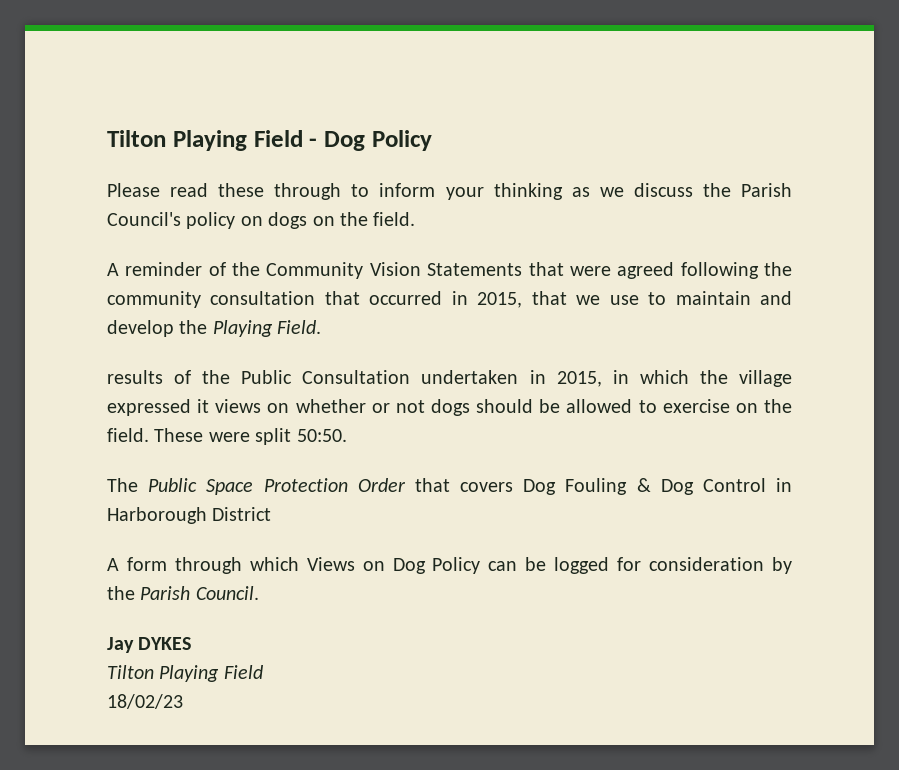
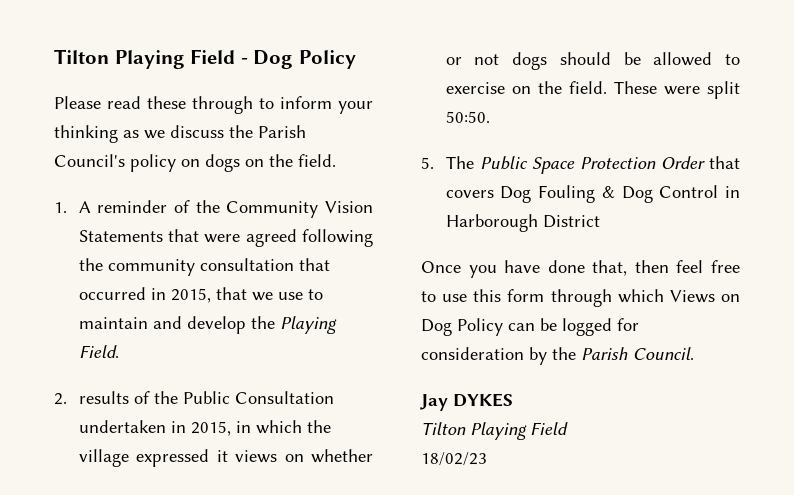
(416, 219) none -> [54,202,67,213] 1.
(322, 327) none -> [54,393,67,405] 2.
(347, 435) none -> [421,157,434,169] 5.
[107,558,119,571] A -> [421,260,740,278] [421,289,502,302] Once you have done that, then feel free to use this

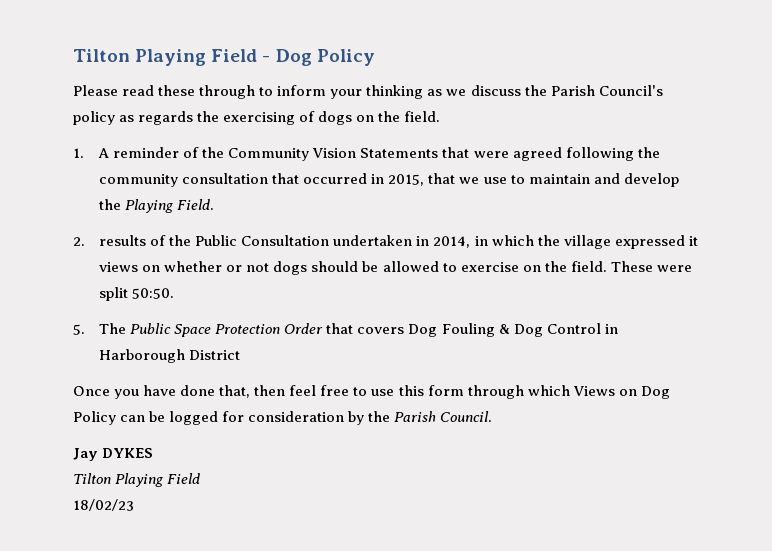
[181,159,200,167] on -> [119,111,316,125] as regards the exercising of
[190,421,231,436] 2015, -> [433,236,471,248] 2014,

